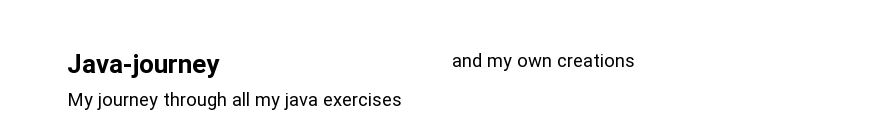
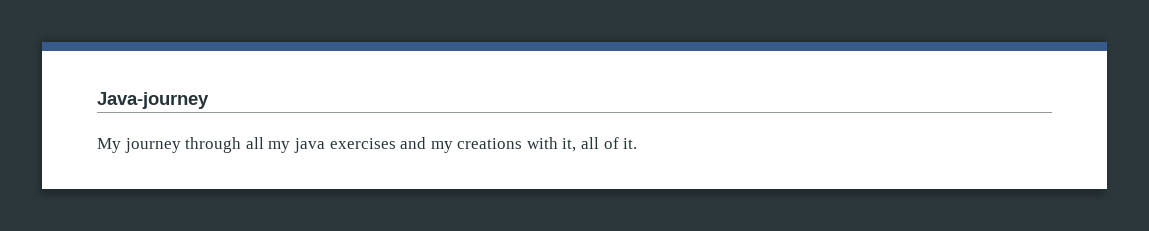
[517,54,635,67] own creations -> [457,137,638,152] creations with it, all of it.

